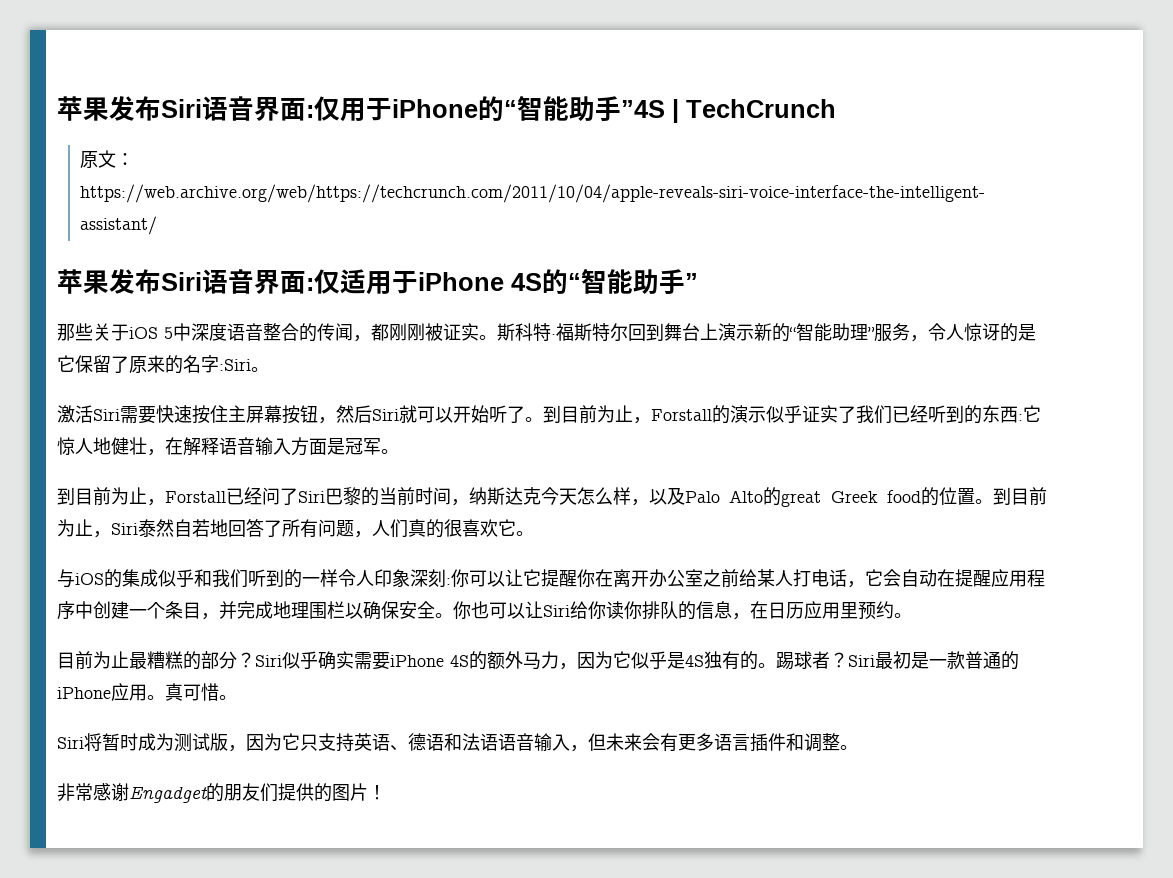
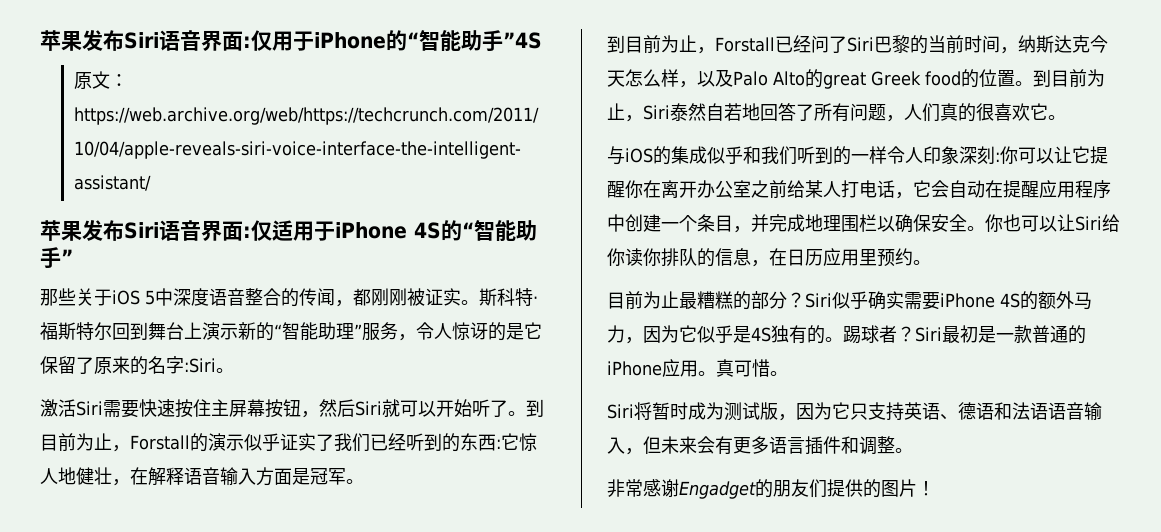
[672,99,836,123] | TechCrunch -> (542, 40) none

